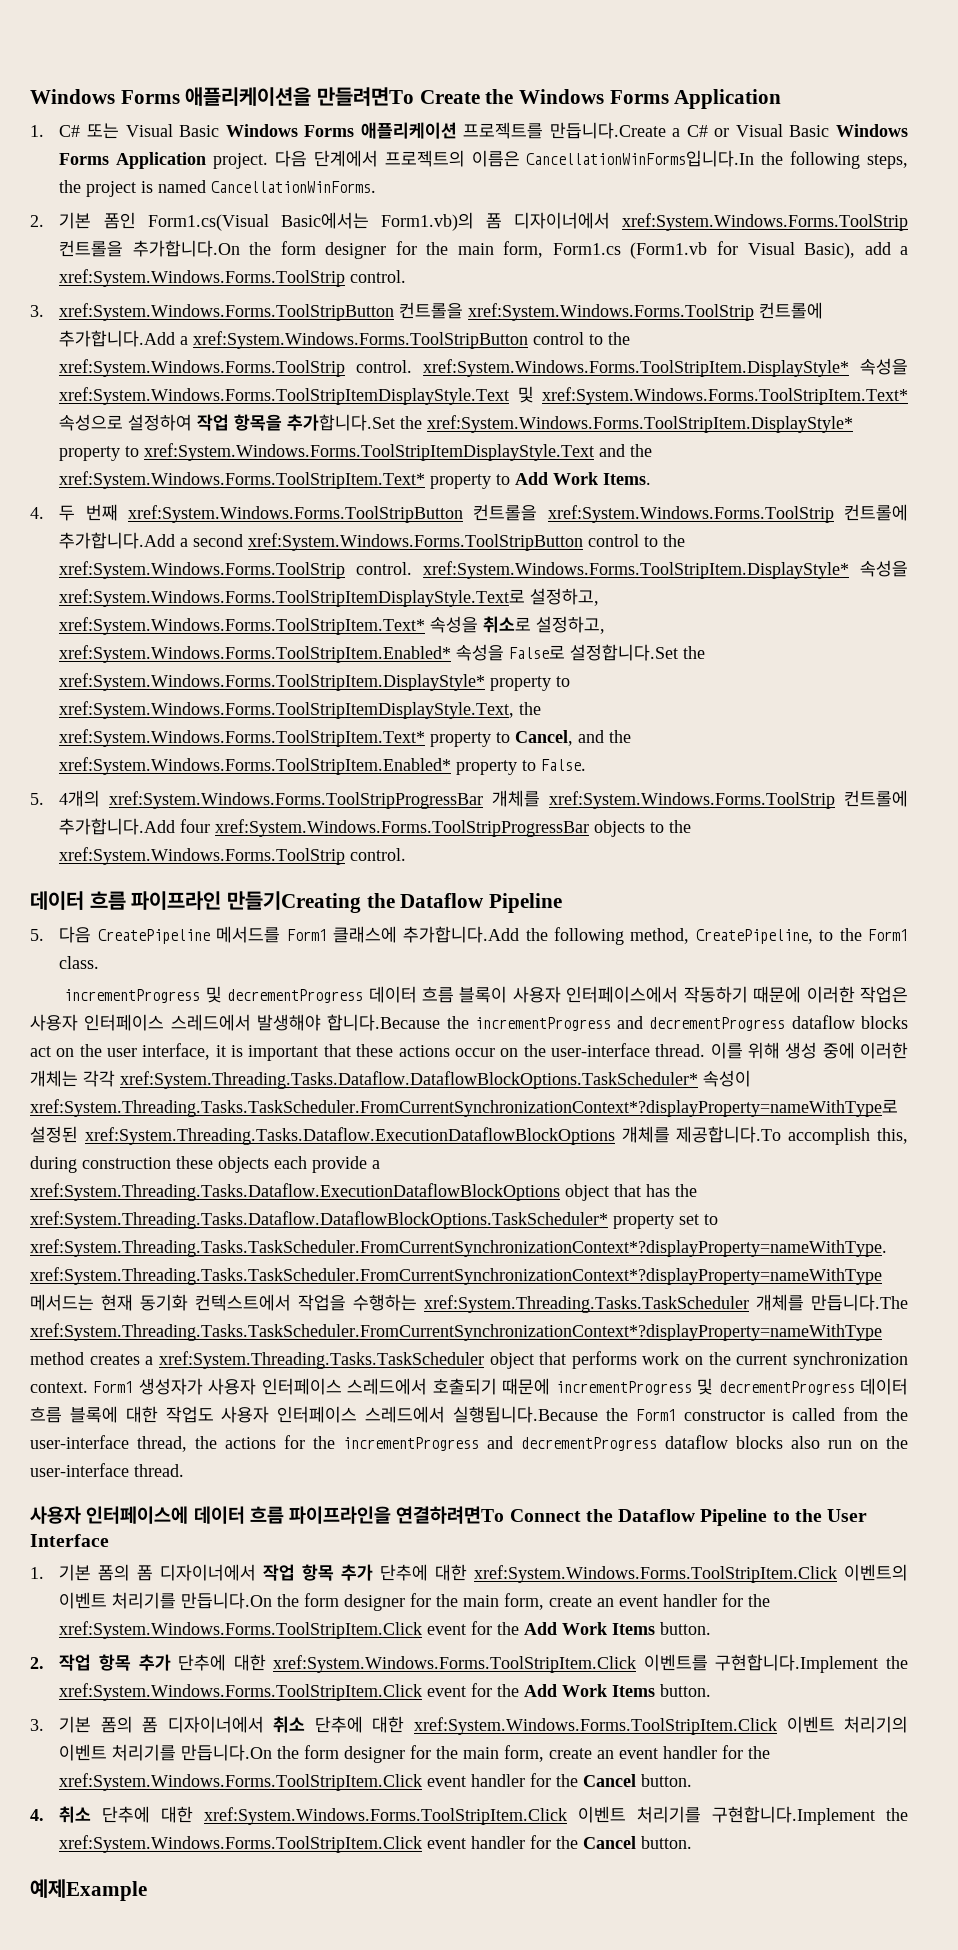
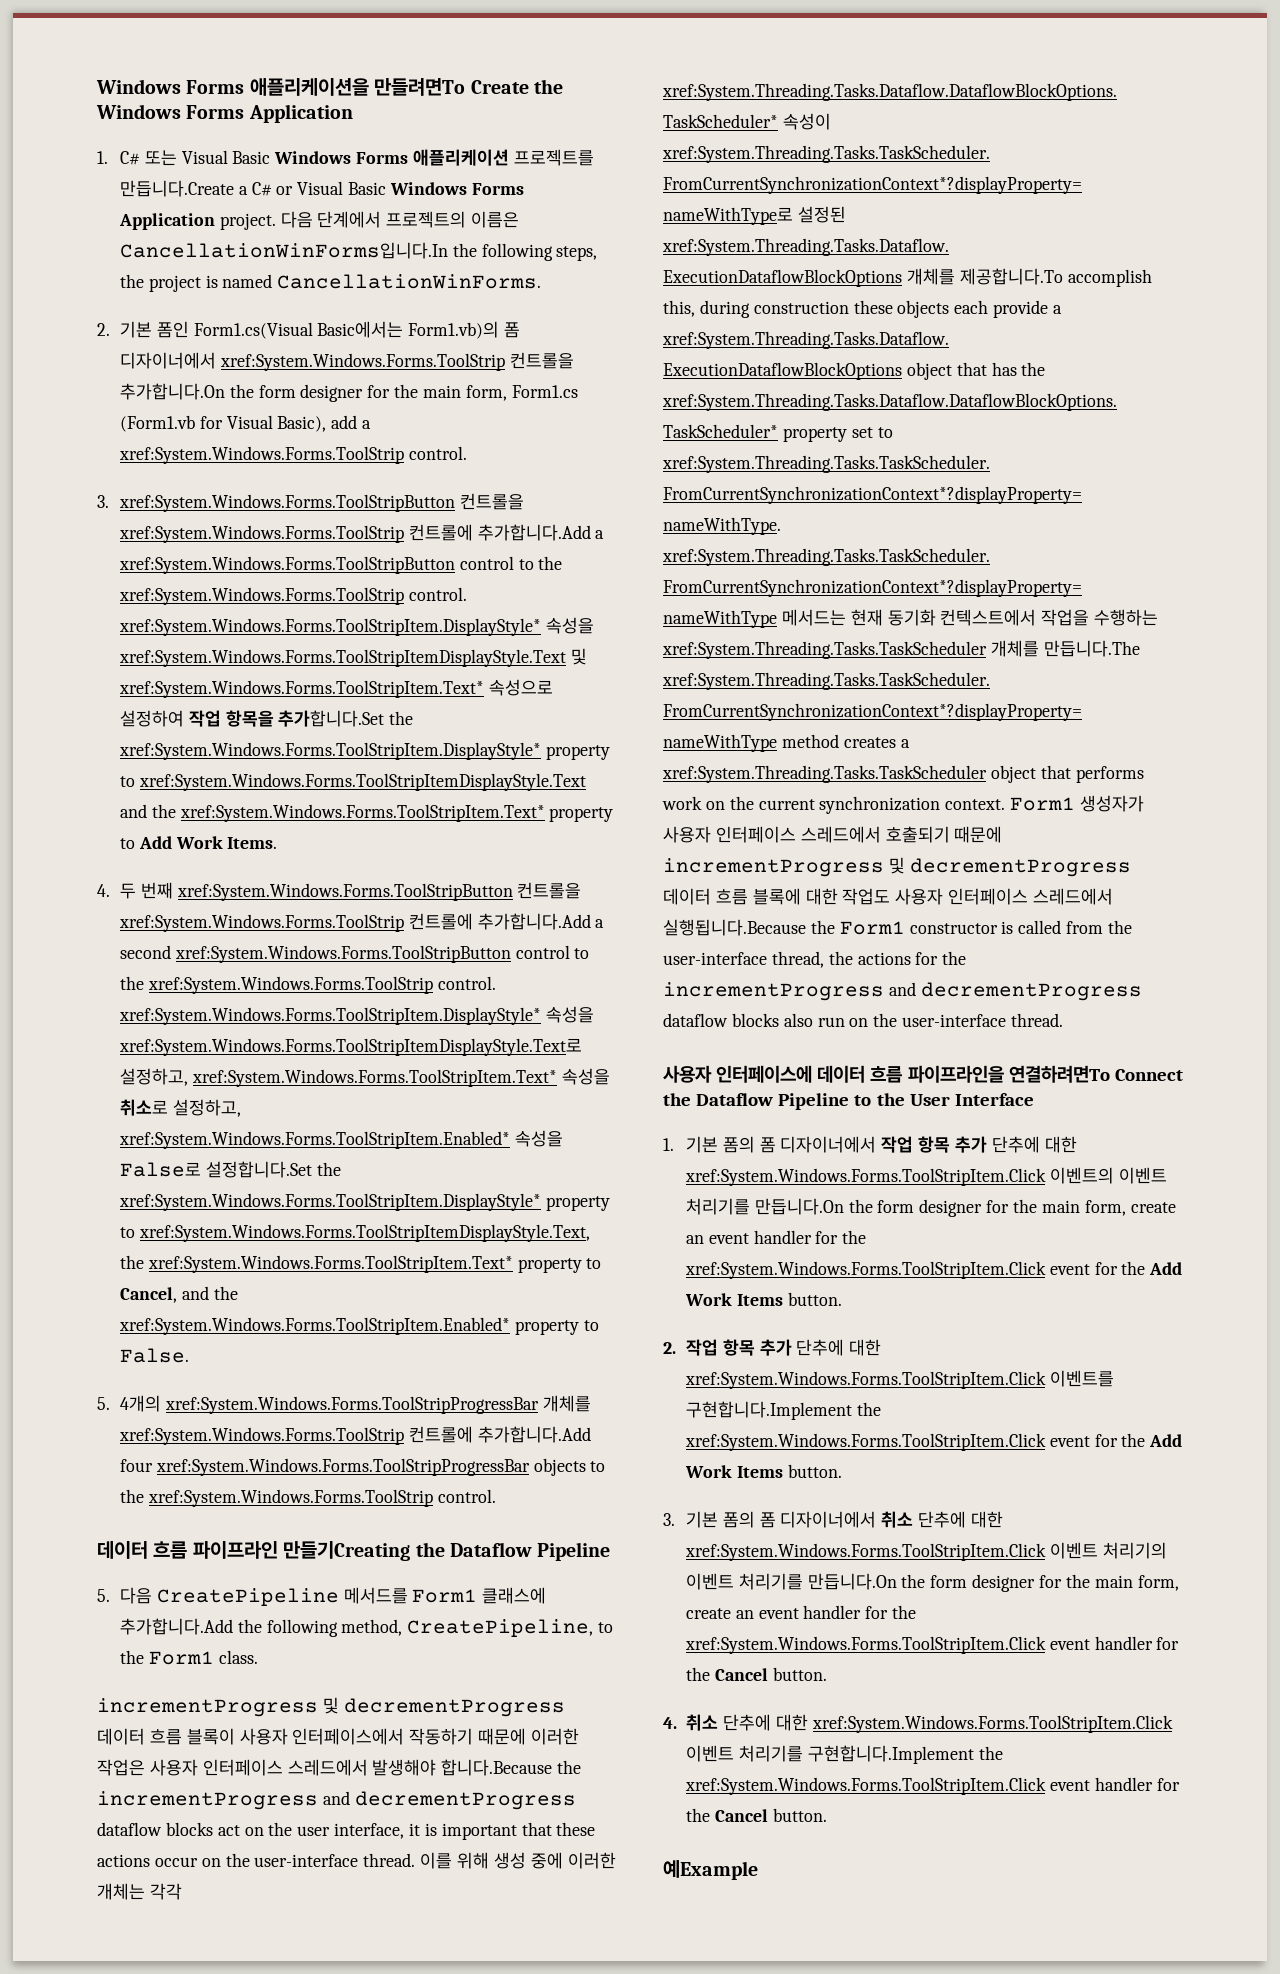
[30,1879,147,1901] 예제Example -> [663,1860,758,1880] 예Example

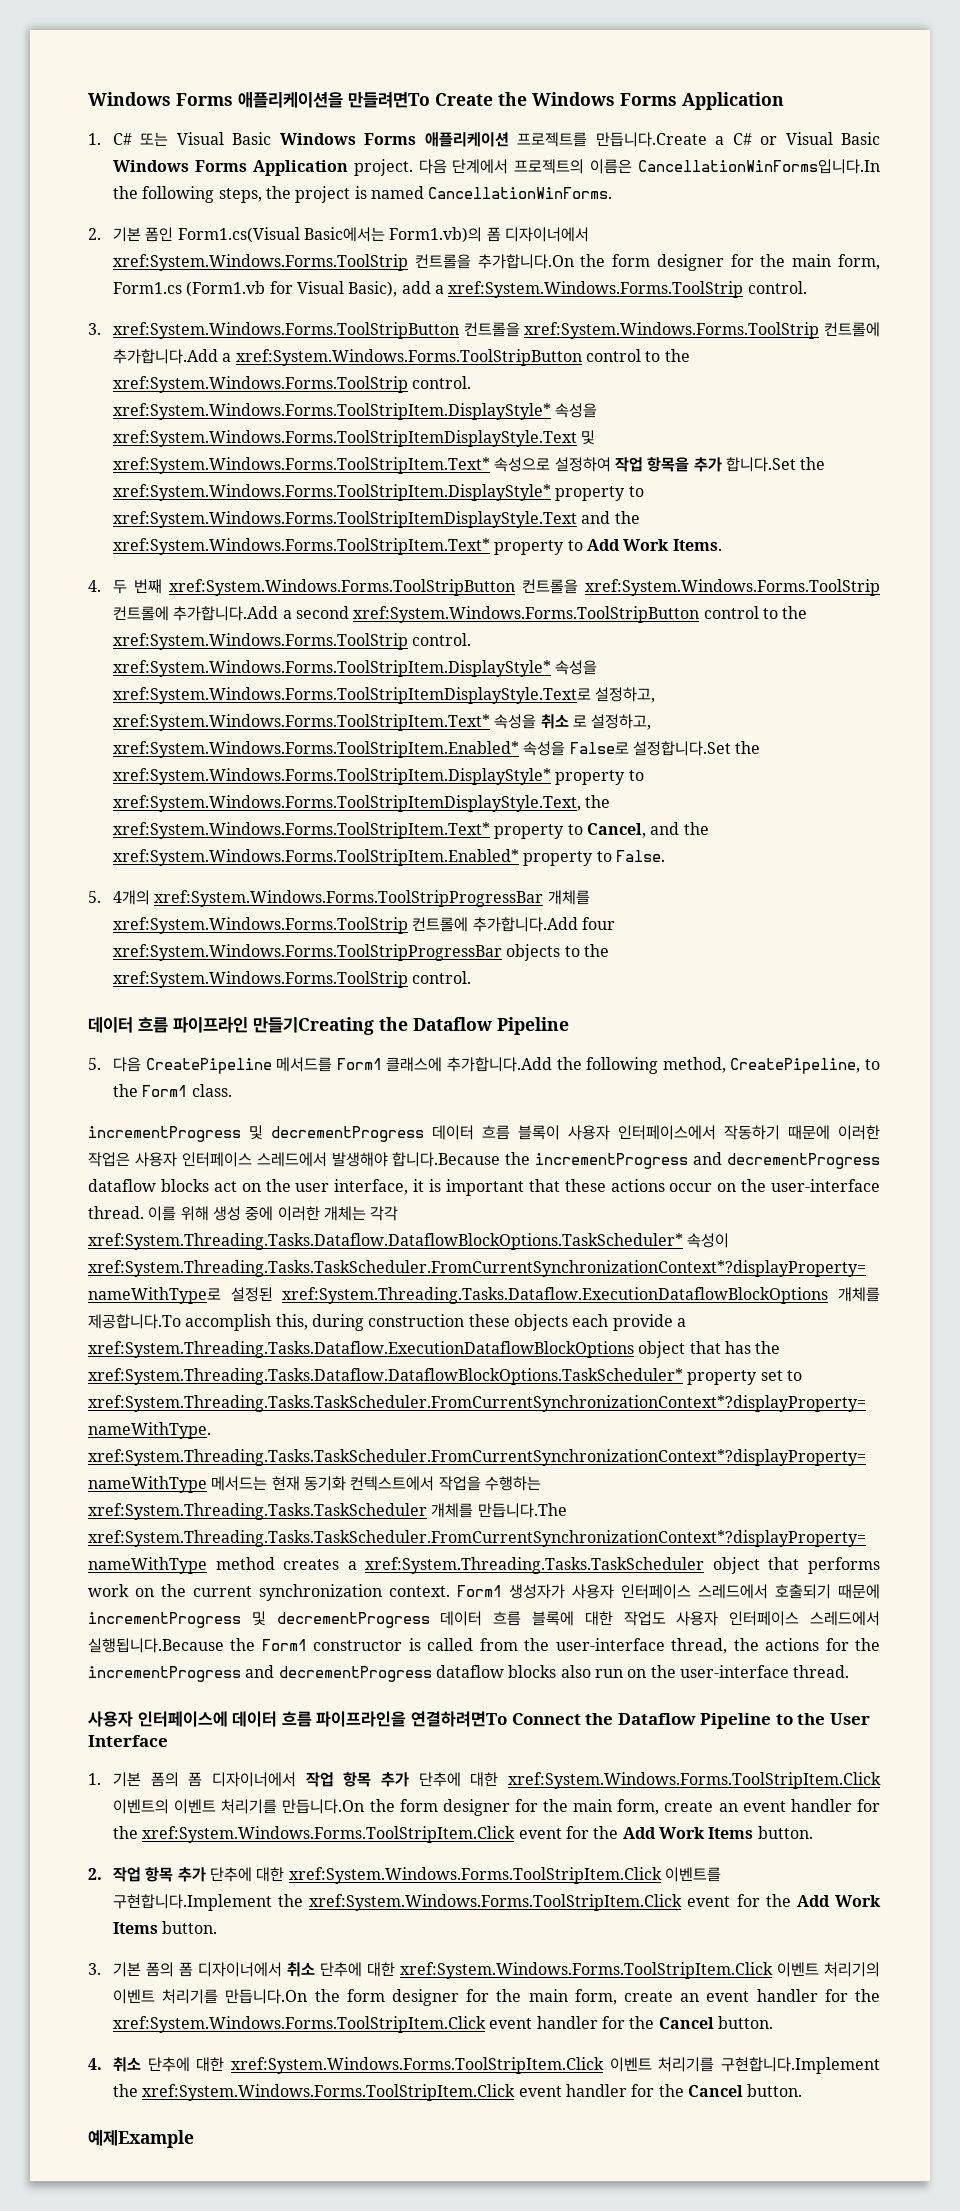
[278,710,385,727] 추가합니다.Set -> [693,457,796,472] 추가 합니다.Set
[119,1099,168,1116] 취소로 -> [540,714,587,729] 취소 로
[663,1860,758,1880] 예Example -> [88,2130,194,2148] 예제Example

